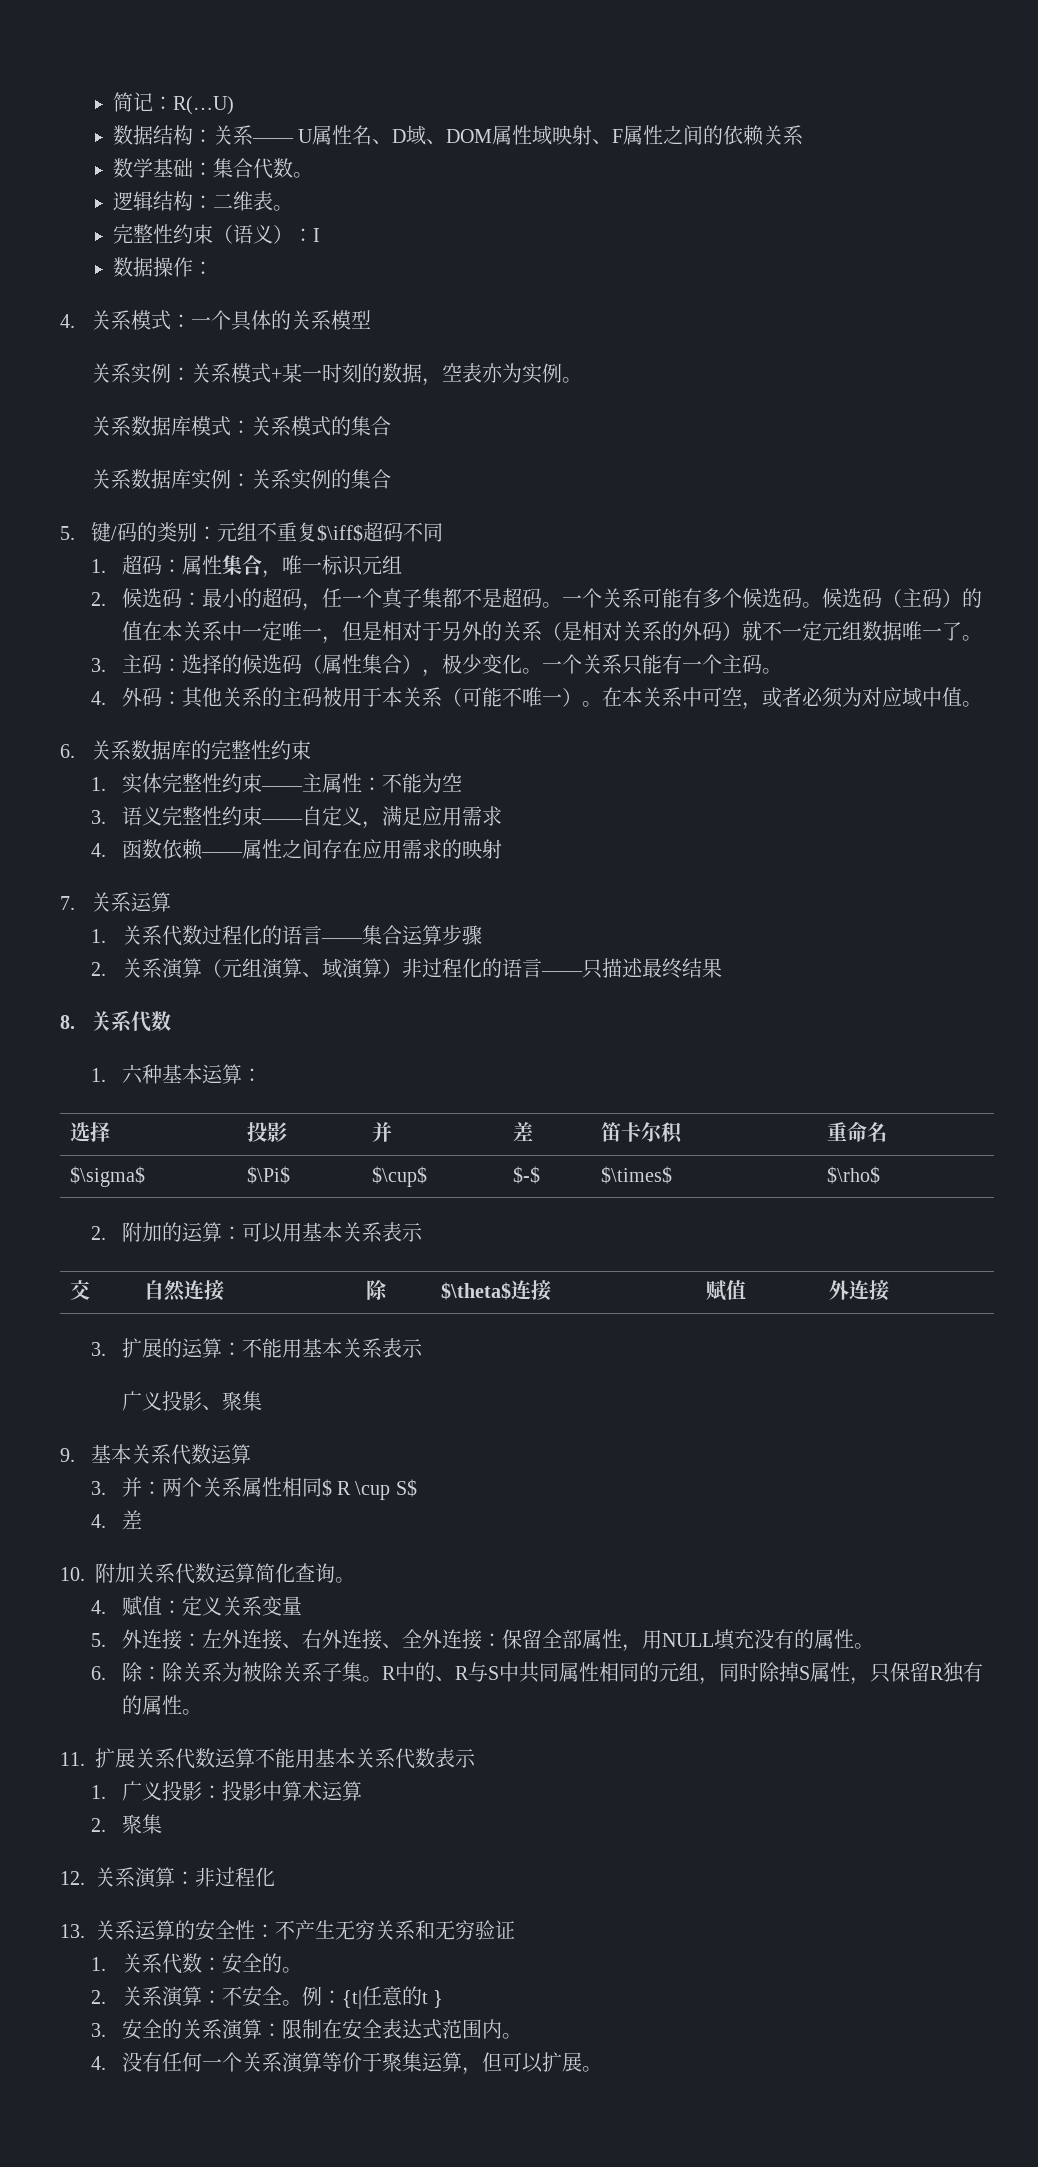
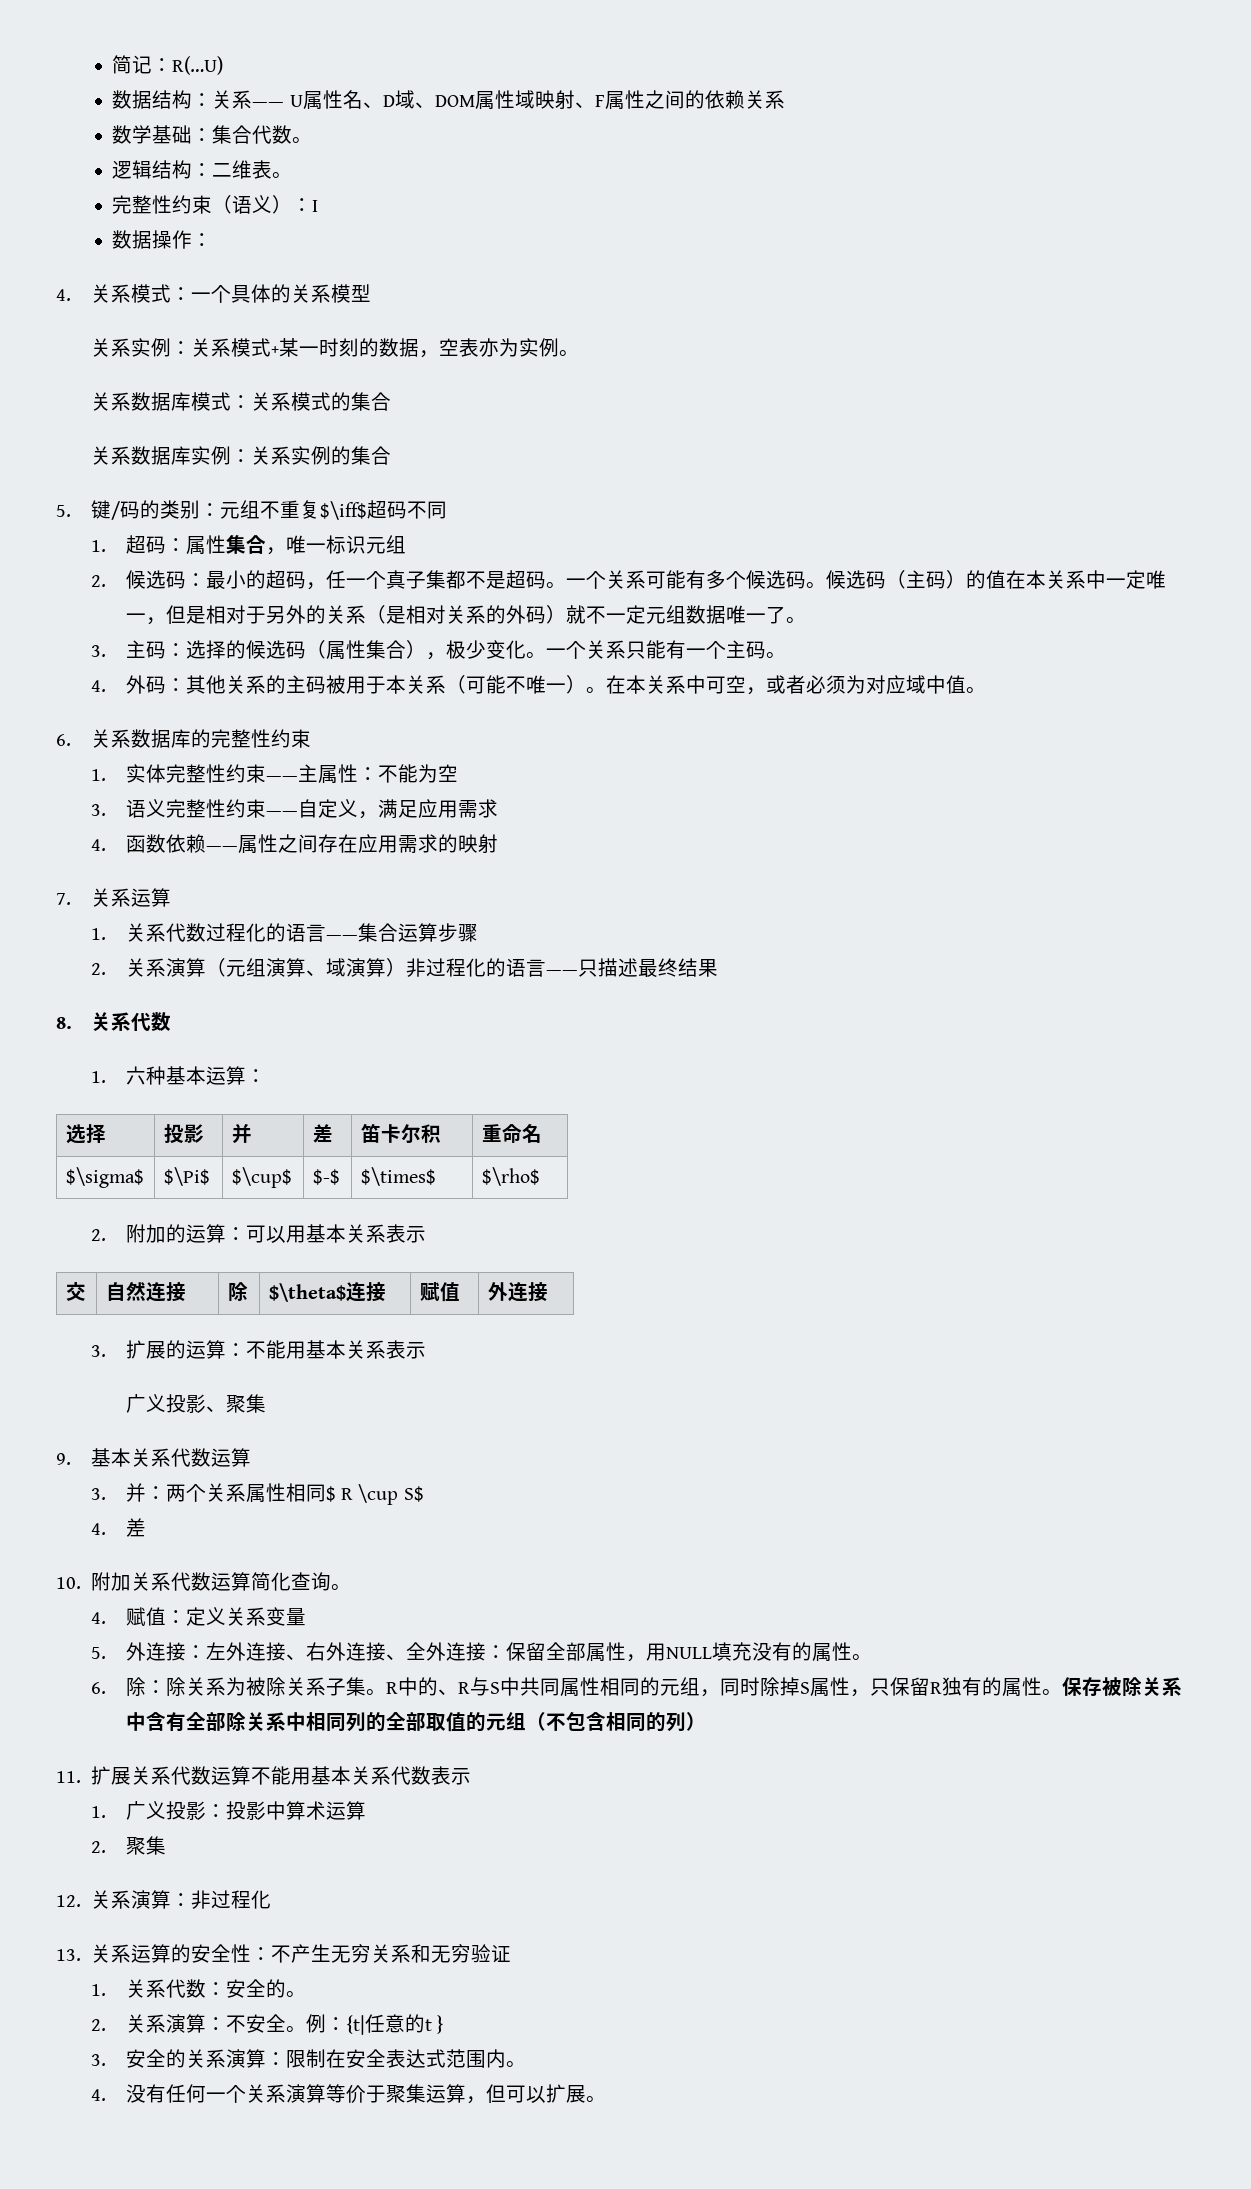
(202, 1712) none -> [1061,1677,1182,1696] [125,1711,706,1732] 保存被除关系中含有全部除关系中相同列的全部取值的元组（不包含相同的列）

